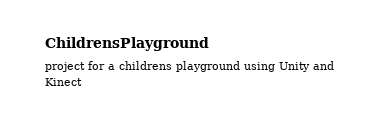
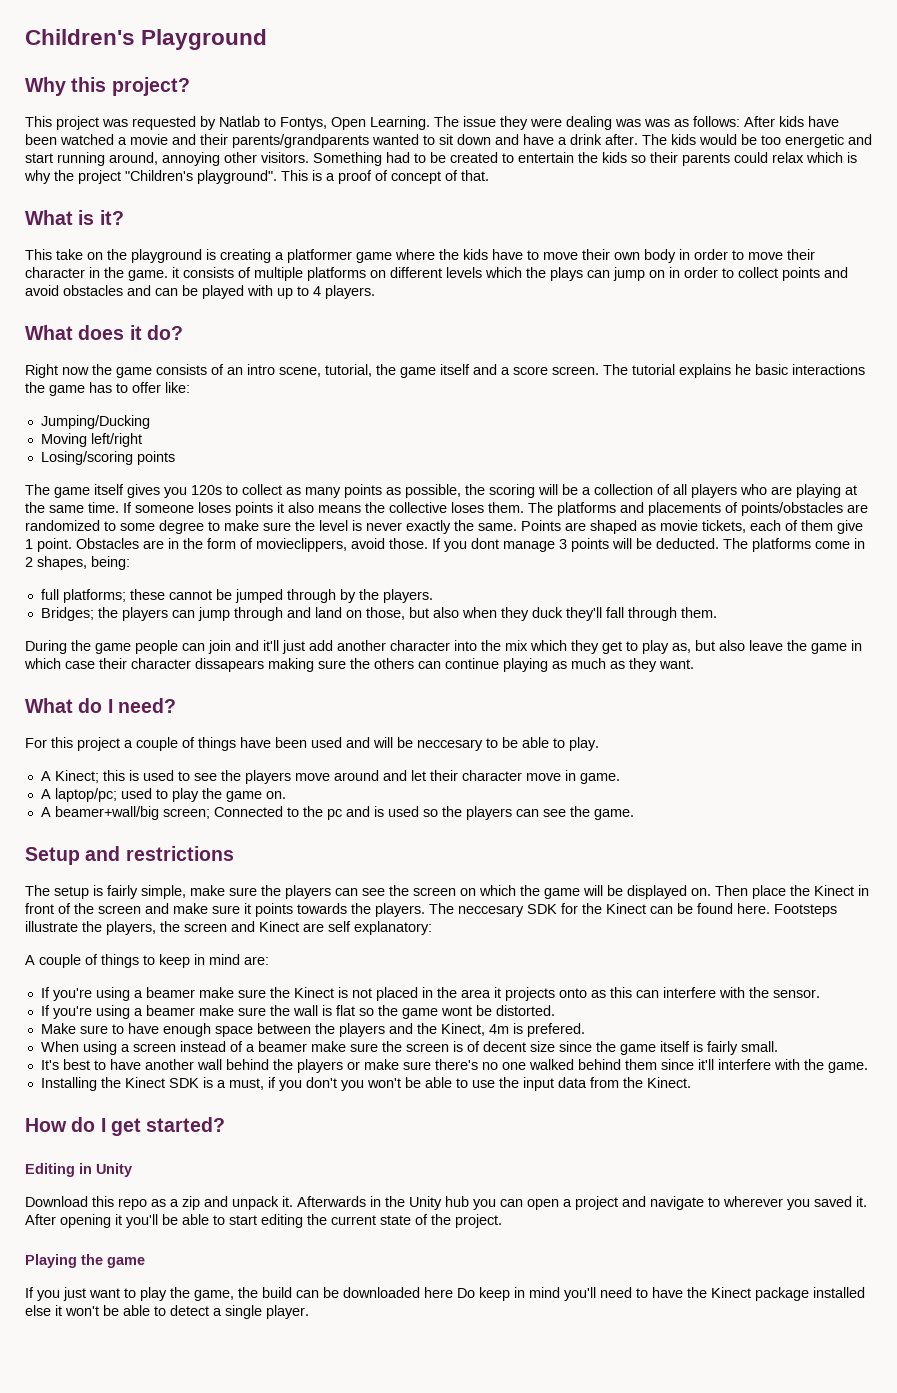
[45,37,209,51] [45,61,334,72] [45,78,82,86] ChildrensPlayground // project for a childrens playground using Unity and Kinect -> [25,29,268,50] [25,77,190,96] [25,116,839,130] [25,134,872,148] [25,152,857,166] [24,170,489,184] [25,210,124,225] [25,249,815,263] [25,267,848,281] [25,285,375,299] [25,325,183,340] [25,364,865,378] [25,382,190,396] [40,415,150,429] [40,433,142,447] [40,451,175,465] [25,484,857,498] [25,502,868,516] [25,520,863,534] [25,538,865,552] [25,556,130,570] [40,589,433,603] [40,607,717,621] [25,640,862,654] [24,658,694,672] [25,698,176,713] [25,737,599,751] [40,770,620,784] [40,788,286,802] [40,806,634,820] [25,846,234,865] [25,885,869,899] [25,903,837,917] [25,921,432,935] [25,954,269,968] [40,987,820,1001] [40,1005,555,1019] [40,1023,585,1037] [40,1041,778,1055] [40,1059,868,1073] [40,1077,691,1091] [25,1117,226,1136] [25,1163,132,1177] [25,1196,867,1210] [25,1214,502,1228] [25,1254,145,1268] [25,1287,865,1301] [25,1305,309,1319] Children's Playground // Why this project? // This project was requested by Natlab to Fontys, Open Learning. The issue they were dealing was was as follows: After kids have been watched a movie and their parents/grandparents wanted to sit down and have a drink after. The kids would be too energetic and start running around, annoying other visitors. Something had to be created to entertain the kids so their parents could relax which is why the project "Children's playground". This is a proof of concept of that. // What is it? // This take on the playground is creating a platformer game where the kids have to move their own body in order to move their character in the game. it consists of multiple platforms on different levels which the plays can jump on in order to collect points and avoid obstacles and can be played with up to 4 players. // What does it do? // Right now the game consists of an intro scene, tutorial, the game itself and a score screen. The tutorial explains he basic interactions the game has to offer like: // Jumping/Ducking // Moving left/right // Losing/scoring points // The game itself gives you 120s to collect as many points as possible, the scoring will be a collection of all players who are playing at the same time. If someone loses points it also means the collective loses them. The platforms and placements of points/obstacles are randomized to some degree to make sure the level is never exactly the same. Points are shaped as movie tickets, each of them give 1 point. Obstacles are in the form of movieclippers, avoid those. If you dont manage 3 points will be deducted. The platforms come in 2 shapes, being: // full platforms; these cannot be jumped through by the players. // Bridges; the players can jump through and land on those, but also when they duck they'll fall through them. // During the game people can join and it'll just add another character into the mix which they get to play as, but also leave the game in which case their character dissapears making sure the others can continue playing as much as they want. // What do I need? // For this project a couple of things have been used and will be neccesary to be able to play. // A Kinect; this is used to see the players move around and let their character move in game. // A laptop/pc; used to play the game on. // A beamer+wall/big screen; Connected to the pc and is used so the players can see the game. // Setup and restrictions // The setup is fairly simple, make sure the players can see the screen on which the game will be displayed on. Then place the Kinect in front of the screen and make sure it points towards the players. The neccesary SDK for the Kinect can be found here. Footsteps illustrate the players, the screen and Kinect are self explanatory: // A couple of things to keep in mind are: // If you're using a beamer make sure the Kinect is not placed in the area it projects onto as this can interfere with the sensor. // If you're using a beamer make sure the wall is flat so the game wont be distorted. // Make sure to have enough space between the players and the Kinect, 4m is prefered. // When using a screen instead of a beamer make sure the screen is of decent size since the game itself is fairly small. // It's best to have another wall behind the players or make sure there's no one walked behind them since it'll interfere with the game. // Installing the Kinect SDK is a must, if you don't you won't be able to use the input data from the Kinect. // How do I get started? // Editing in Unity // Download this repo as a zip and unpack it. Afterwards in the Unity hub you can open a project and navigate to wherever you saved it. After opening it you'll be able to start editing the current state of the project. // Playing the game // If you just want to play the game, the build can be downloaded here Do keep in mind you'll need to have the Kinect package installed else it won't be able to detect a single player.

